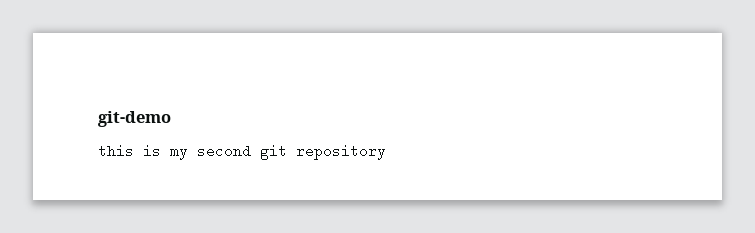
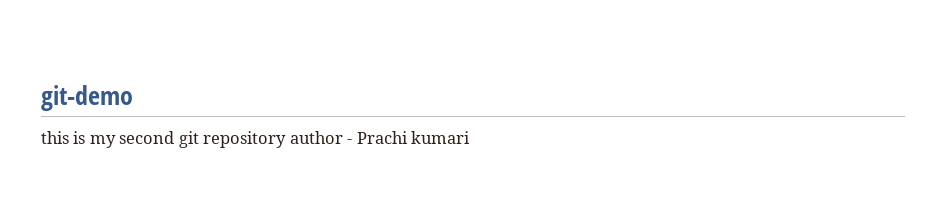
(386, 152) none -> [289,131,471,144] author - Prachi kumari

